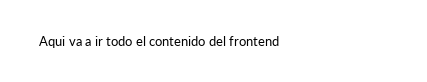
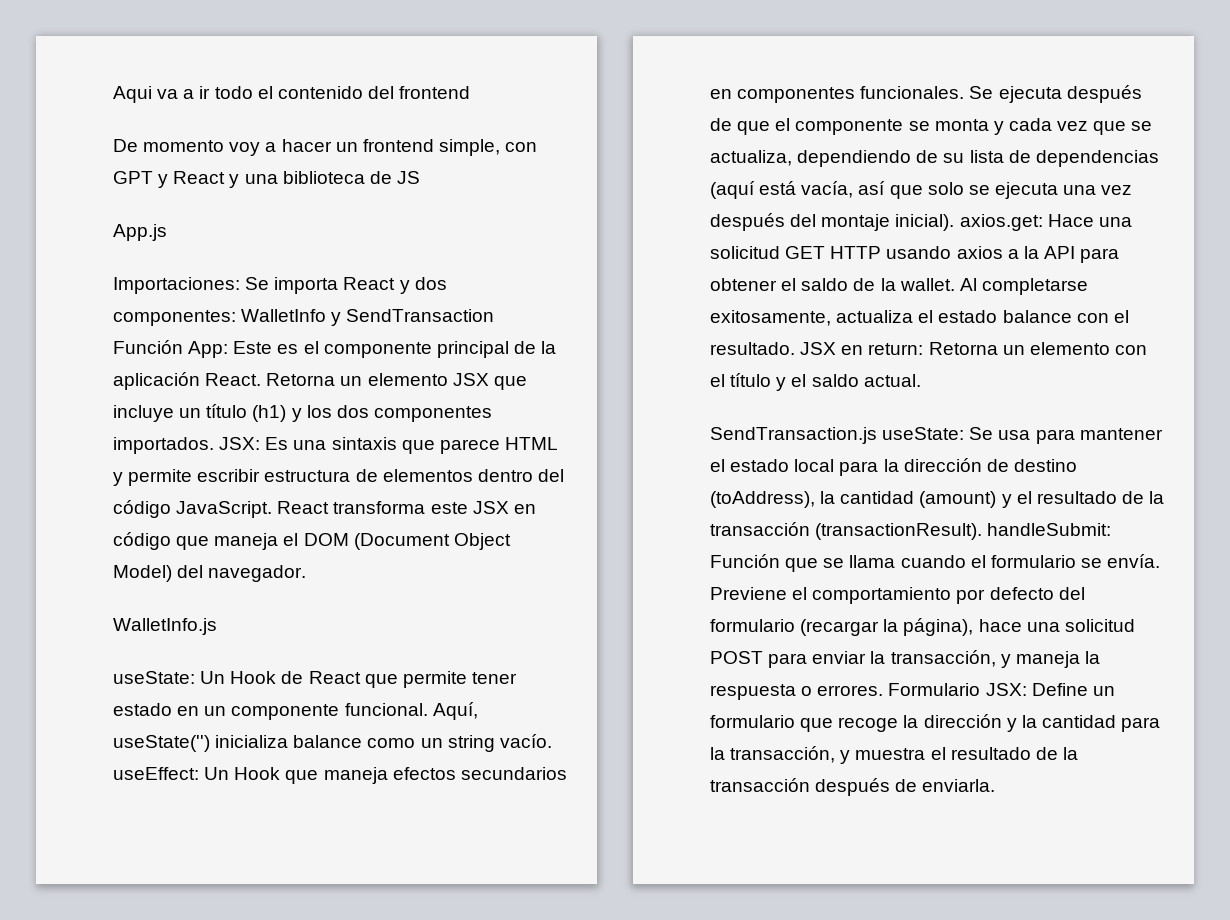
(280, 41) none -> [113,139,538,156] [113,171,420,188] [113,224,167,241] [113,277,447,294] [113,309,495,326] [113,340,557,358] [113,372,527,390] [113,404,492,422] [113,437,558,454] [113,469,564,486] [113,500,536,518] [113,532,511,550] [113,565,307,582] [113,618,217,635] [113,671,517,688] [113,702,478,720] [113,734,552,752] [113,767,567,784] [710,85,1142,103] [710,118,1153,135] [710,150,1159,167] [710,181,1133,199] [710,213,1132,231] [710,246,1120,263] [710,278,1088,295] [710,310,1129,326] [710,342,1147,355] [710,373,921,391] [710,427,1163,444] [710,458,1077,476] [710,491,1165,508] [710,522,1112,540] [710,554,1161,572] [710,587,1085,604] [710,618,1135,636] [710,650,1100,668] [710,683,1115,700] [710,714,1161,732] [710,746,1078,764] [710,778,996,796] // De momento voy a hacer un frontend simple, con GPT y React y una biblioteca de JS // App.js // Importaciones: Se importa React y dos componentes: WalletInfo y SendTransaction Función App: Este es el componente principal de la aplicación React. Retorna un elemento JSX que incluye un título (h1) y los dos componentes importados. JSX: Es una sintaxis que parece HTML y permite escribir estructura de elementos dentro del código JavaScript. React transforma este JSX en código que maneja el DOM (Document Object Model) del navegador. // WalletInfo.js // useState: Un Hook de React que permite tener estado en un componente funcional. Aquí, useState('') inicializa balance como un string vacío. useEffect: Un Hook que maneja efectos secundarios en componentes funcionales. Se ejecuta después de que el componente se monta y cada vez que se actualiza, dependiendo de su lista de dependencias (aquí está vacía, así que solo se ejecuta una vez después del montaje inicial). axios.get: Hace una solicitud GET HTTP usando axios a la API para obtener el saldo de la wallet. Al completarse exitosamente, actualiza el estado balance con el resultado. JSX en return: Retorna un elemento con el título y el saldo actual. // SendTransaction.js useState: Se usa para mantener el estado local para la dirección de destino (toAddress), la cantidad (amount) y el resultado de la transacción (transactionResult). handleSubmit: Función que se llama cuando el formulario se envía. Previene el comportamiento por defecto del formulario (recargar la página), hace una solicitud POST para enviar la transacción, y maneja la respuesta o errores. Formulario JSX: Define un formulario que recoge la dirección y la cantidad para la transacción, y muestra el resultado de la transacción después de enviarla.

